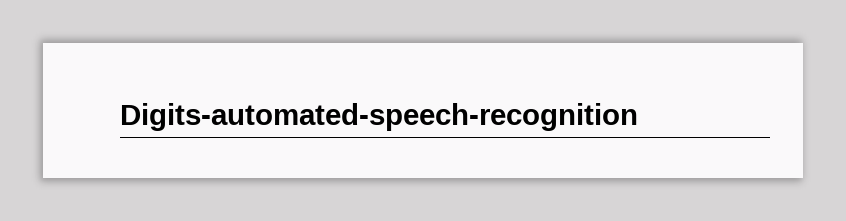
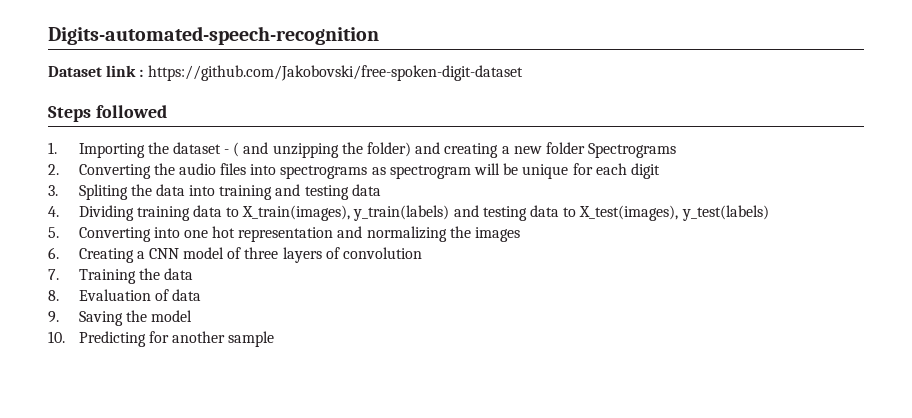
(638, 117) none -> [48,65,523,81] [48,105,167,122] [48,142,677,158] [48,163,660,179] [48,184,381,200] [48,205,769,221] [48,226,520,242] [48,247,422,263] [48,268,193,284] [48,289,201,301] [48,310,192,326] [48,331,275,347] // Dataset link : https://github.com/Jakobovski/free-spoken-digit-dataset // Steps followed // 1. Importing the dataset - ( and unzipping the folder) and creating a new folder Spectrograms // 2. Converting the audio files into spectrograms as spectrogram will be unique for each digit // 3. Spliting the data into training and testing data // 4. Dividing training data to X_train(images), y_train(labels) and testing data to X_test(images), y_test(labels) // 5. Converting into one hot representation and normalizing the images // 6. Creating a CNN model of three layers of convolution // 7. Training the data // 8. Evaluation of data // 9. Saving the model // 10. Predicting for another sample

